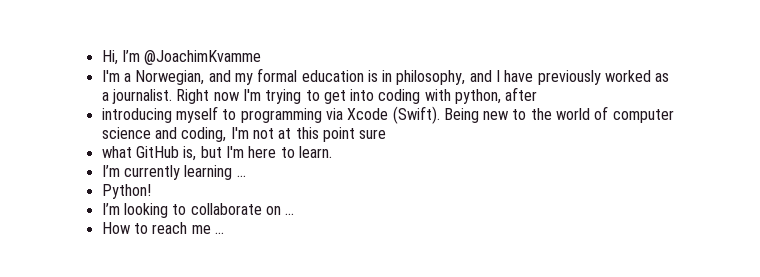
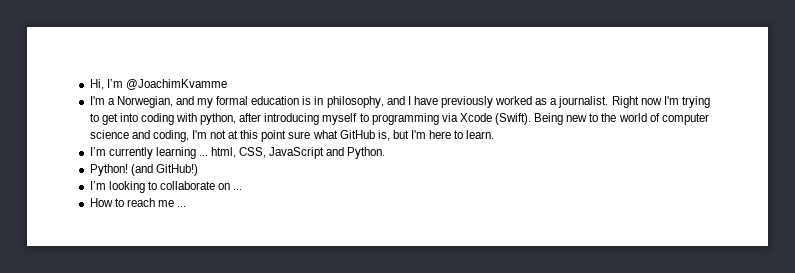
(538, 94) // -> (262, 117) none
(387, 134) // -> (311, 135) none
(246, 176) none -> [211,147,386,159] html, CSS, JavaScript and Python.
(151, 191) none -> [130,164,198,176] (and GitHub!)

